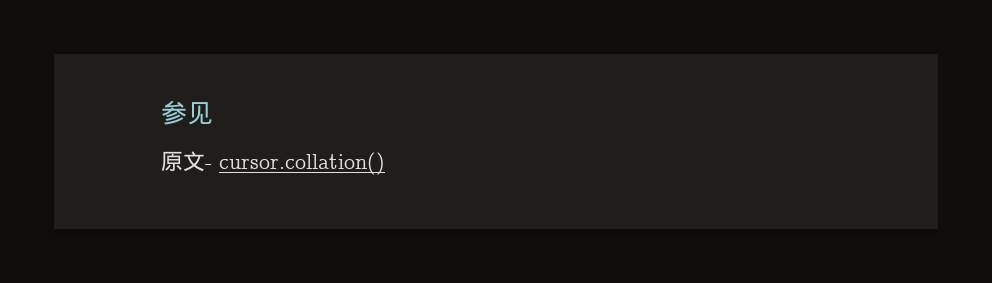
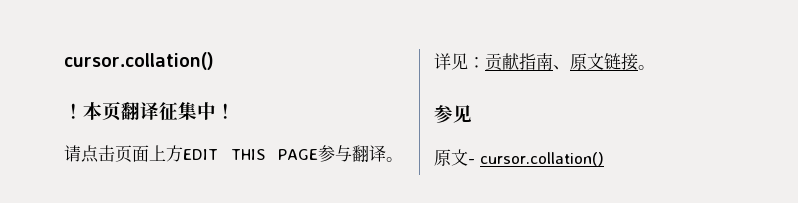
(161, 112) none -> [64,52,214,70] [64,101,235,121] [64,145,403,163] [434,53,655,71] cursor.collation() // ！本页翻译征集中！ // 请点击页面上方EDIT THIS PAGE参与翻译。详见：贡献指南、原文链接。 //

